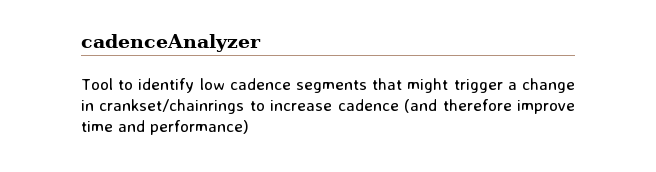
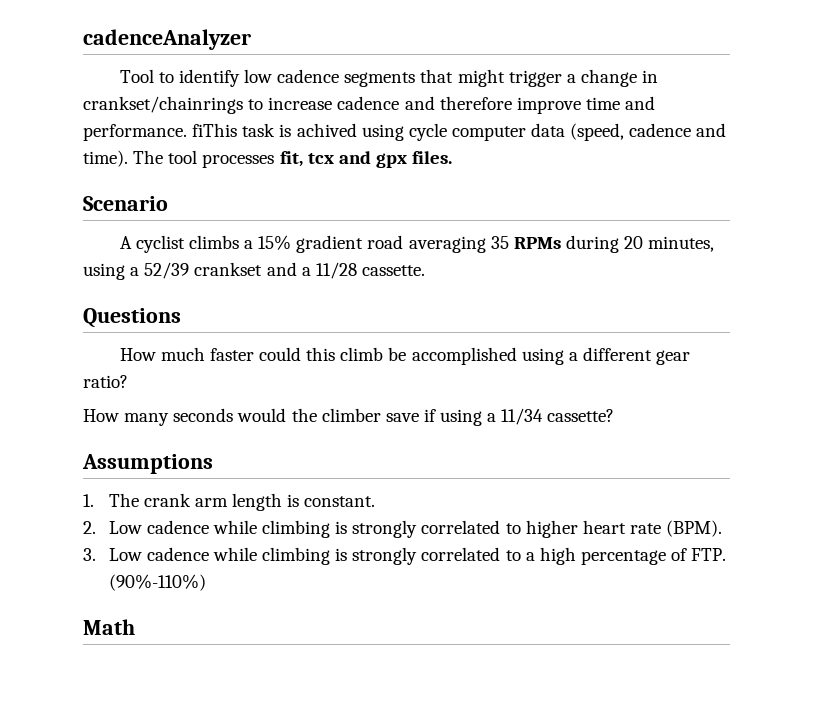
[404,99,438,113] (and -> [404,96,435,110] and
[150,120,249,135] performance) -> [83,123,727,141] [83,150,453,168] [83,196,168,211] [119,235,715,253] [83,262,425,280] [83,308,181,328] [119,347,691,365] [83,375,128,388] [83,408,615,426] [82,454,213,474] [83,493,376,511] [83,520,723,538] [83,547,727,565] [108,574,206,591] [83,619,135,635] performance. fiThis task is achived using cycle computer data (speed, cadence and time). The tool processes fit, tcx and gpx files. // Scenario // A cyclist climbs a 15% gradient road averaging 35 RPMs during 20 minutes, using a 52/39 crankset and a 11/28 cassette. // Questions // How much faster could this climb be accomplished using a different gear ratio? // How many seconds would the climber save if using a 11/34 cassette? // Assumptions // 1. The crank arm length is constant. // 2. Low cadence while climbing is strongly correlated to higher heart rate (BPM). // 3. Low cadence while climbing is strongly correlated to a high percentage of FTP. (90%-110%) // Math

